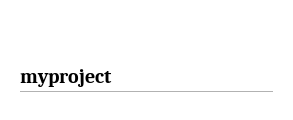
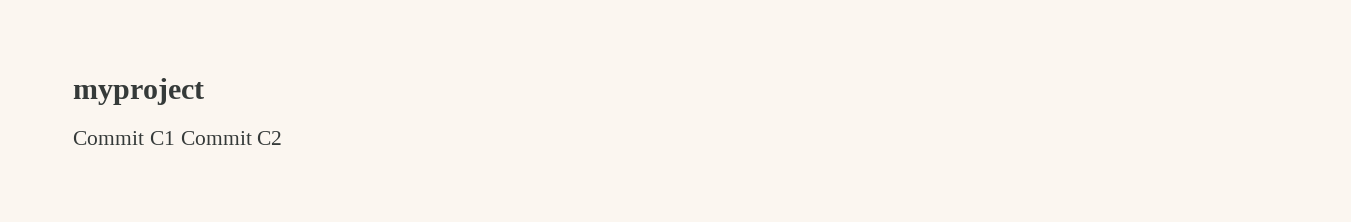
(112, 78) none -> [73,131,283,145] // Commit C1 Commit C2

